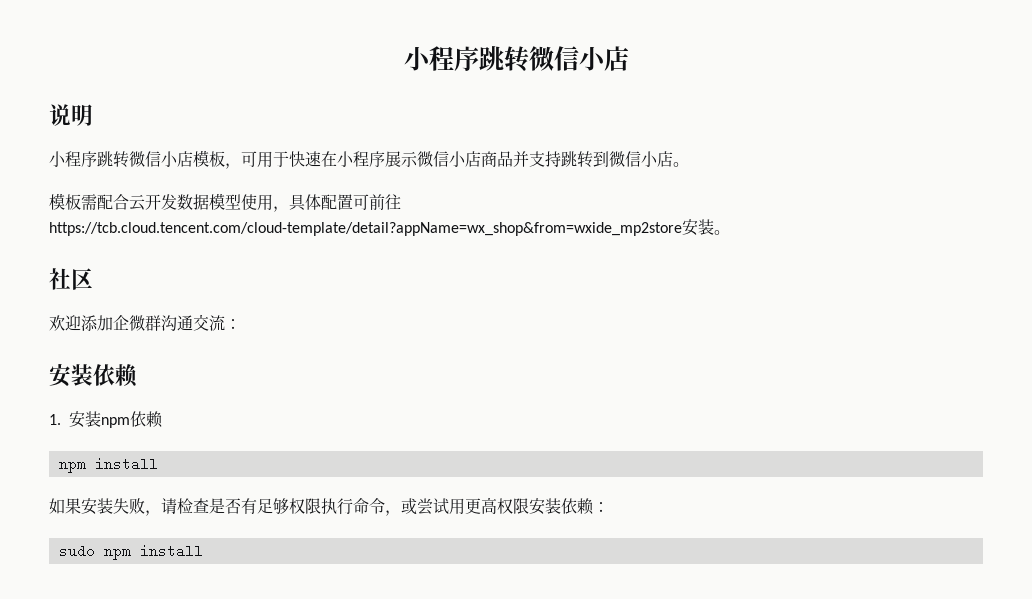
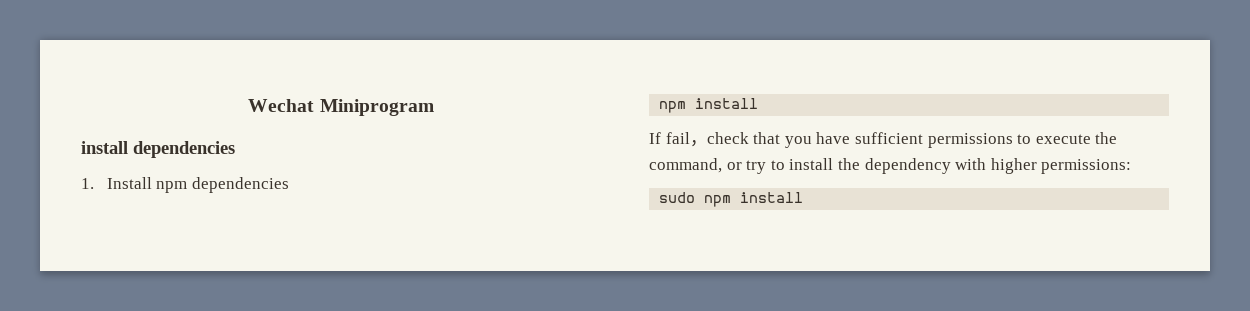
[403,46,629,72] [49,104,93,126] [49,150,689,169] [49,193,401,212] [49,219,730,236] [49,268,93,290] [49,314,241,331] [49,364,138,387] [49,411,163,428] [58,457,158,473] [49,497,609,516] 小程序跳转微信小店 // 说明 // 小程序跳转微信小店模板，可用于快速在小程序展示微信小店商品并支持跳转到微信小店。 // 模板需配合云开发数据模型使用，具体配置可前往https://tcb.cloud.tencent.com/cloud-template/detail?appName=wx_shop&from=wxide_mp2store安装。 // 社区 // 欢迎添加企微群沟通交流： // 安装依赖 // 1.安装npm依赖 // npm install // 如果安装失败，请检查是否有足够权限执行命令，或尝试用更高权限安装依赖： -> [248,99,434,116] [81,141,235,158] [81,177,289,193] [659,98,759,113] [649,132,1118,148] [649,158,1132,174] Wechat Miniprogram // install dependencies // 1. Install npm dependencies // npm install // If fail，check that you have sufficient permissions to execute the command, or try to install the dependency with higher permissions:

